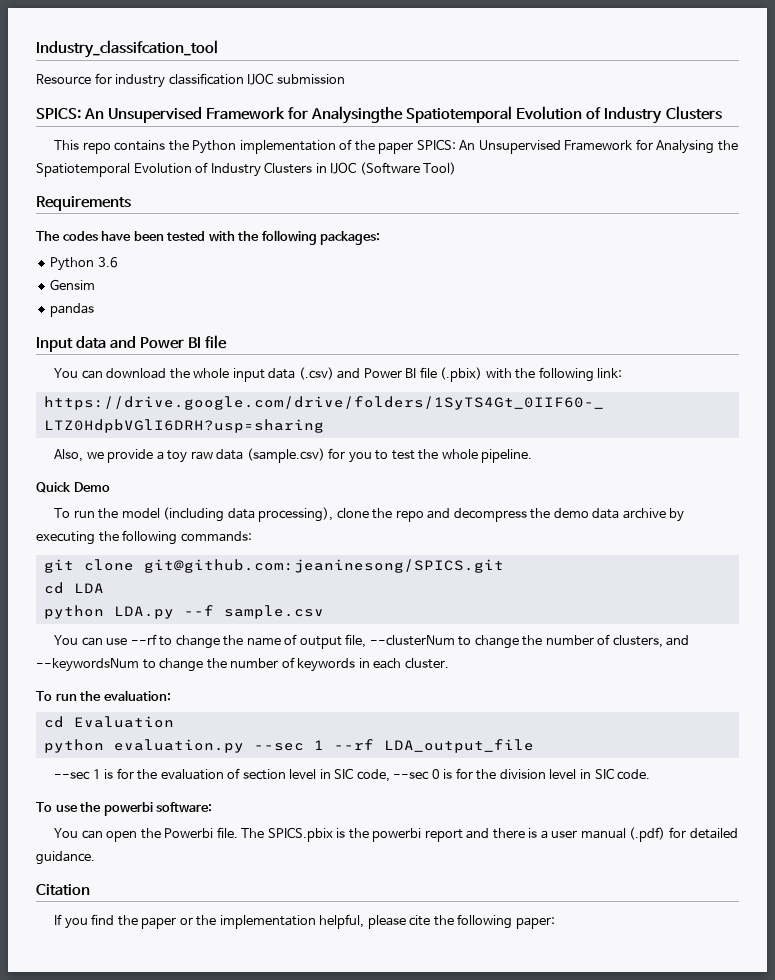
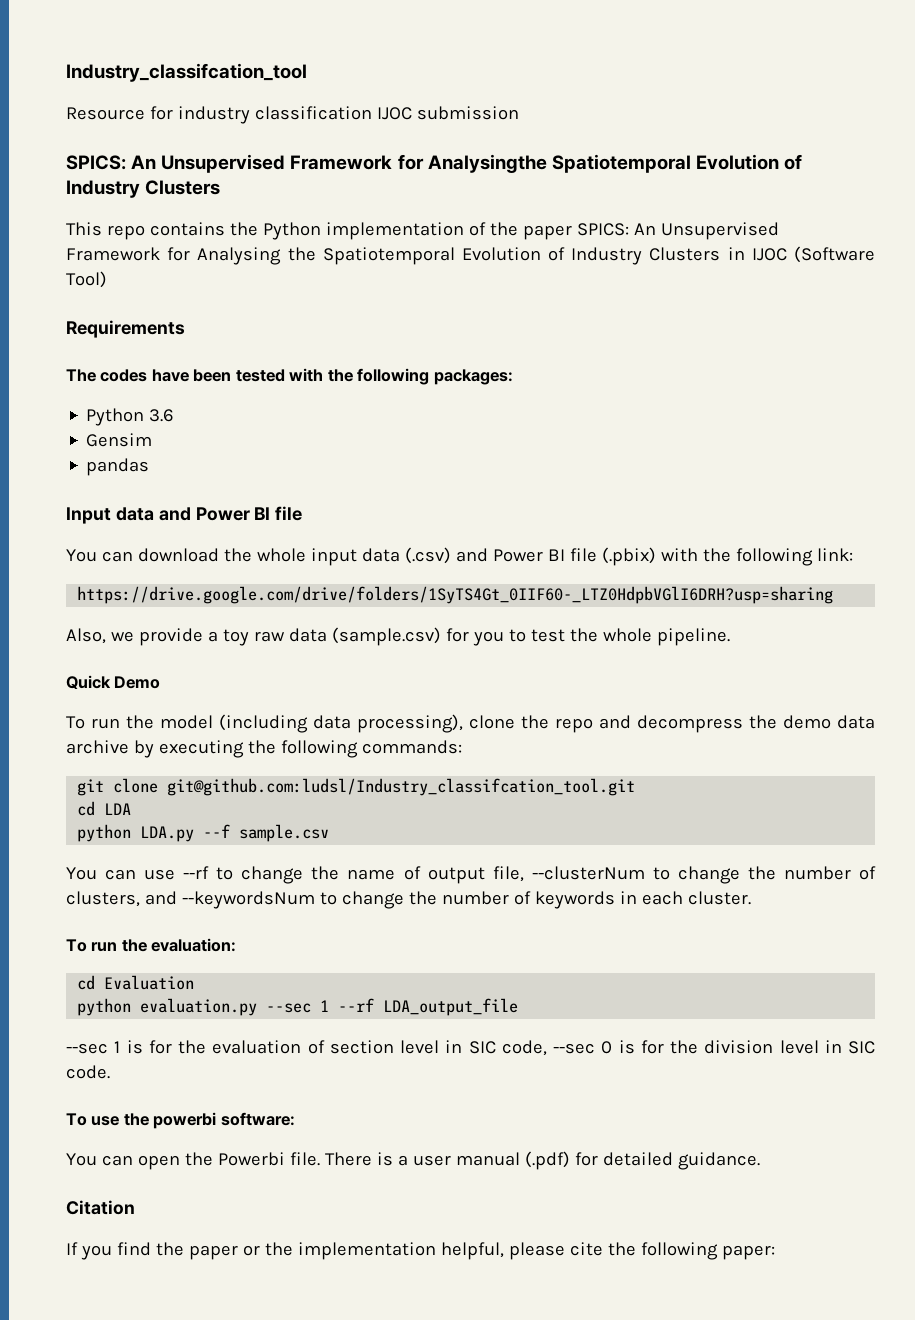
[143,559,504,573] git@github.com:jeaninesong/SPICS.git -> [167,778,636,796] git@github.com:ludsl/Industry_classifcation_tool.git
[241,827,525,842] The SPICS.pbix is the powerbi report and there -> [324,1152,372,1166] There

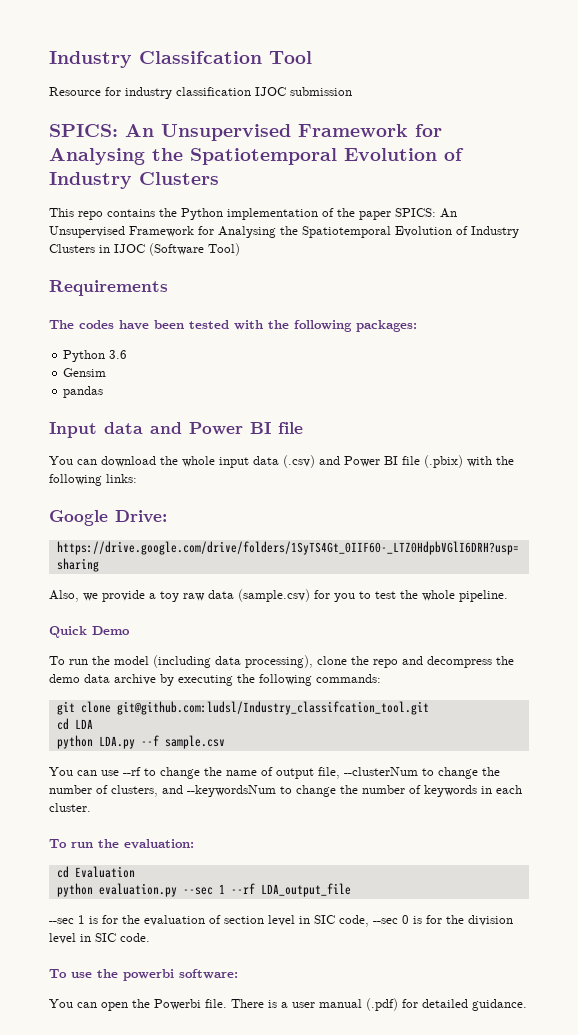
[66,63,307,82] Industry_classifcation_tool -> [49,51,312,68] Industry Classifcation Tool
[427,154,547,173] Analysingthe -> [49,148,183,165] Analysing the
[816,548,853,561] link: -> [106,474,137,483] [49,510,167,526] links: // Google Drive:
[66,1200,135,1215] [66,1242,775,1260] // Citation // If you find the paper or the implementation helpful, please cite the following paper: -> (527, 1005) none

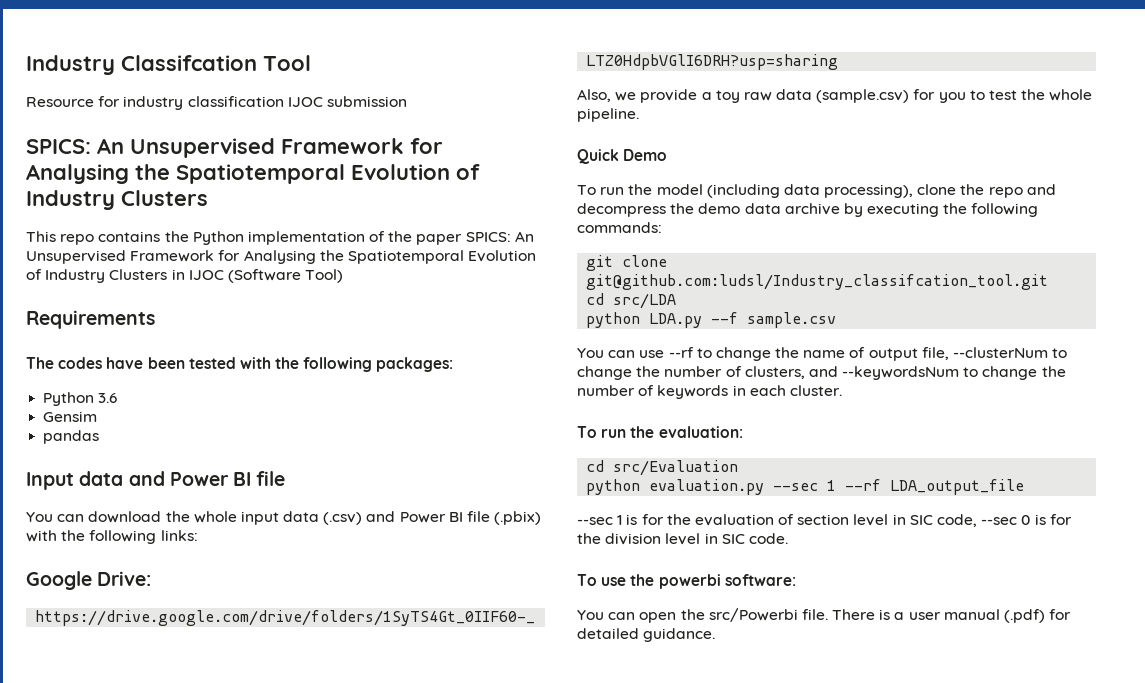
[74,719,93,729] LDA -> [613,293,677,309] src/LDA
[74,866,135,878] Evaluation -> [613,460,739,476] src/Evaluation
[154,999,201,1010] Powerbi -> [708,608,798,622] src/Powerbi

